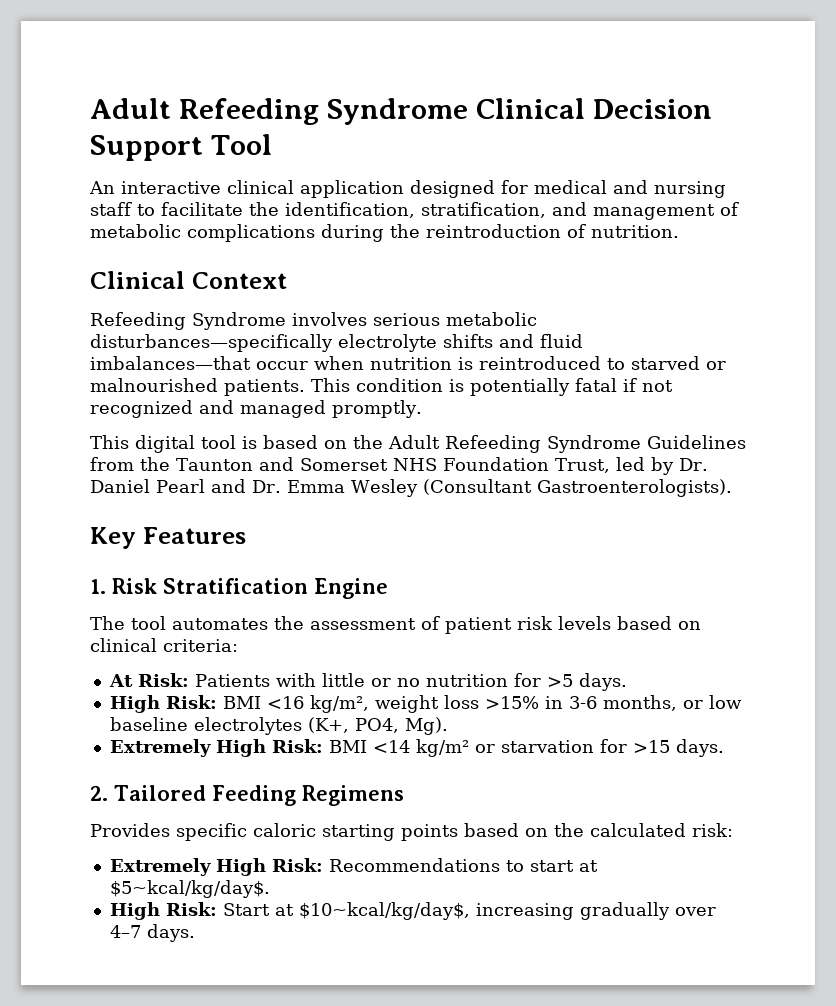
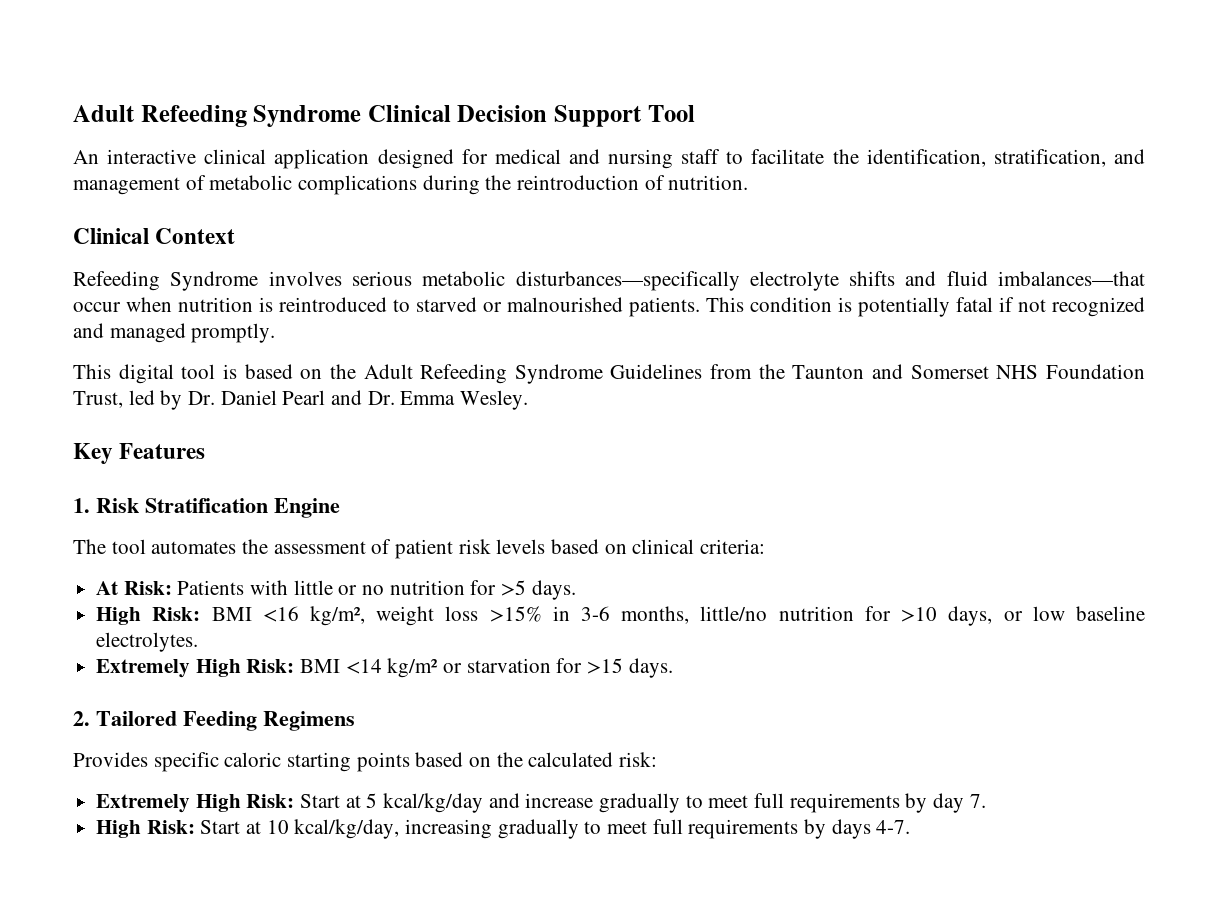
[350,479,732,497] Wesley (Consultant Gastroenterologists). -> [460,390,529,410] Wesley.
[682,695,742,709] [109,717,448,735] or low baseline electrolytes (K+, PO4, Mg). -> [700,606,1146,626] [96,632,199,652] little/no nutrition for >10 days, or low baseline electrolytes.
[328,858,598,872] [109,880,270,898] [109,902,716,920] [109,924,195,942] Recommendations to start at $5~kcal/kg/day$. // High Risk: Start at $10~kcal/kg/day$, increasing gradually over 4–7 days. -> [300,793,986,813] [96,819,911,839] Start at 5 kcal/kg/day and increase gradually to meet full requirements by day 7. // High Risk: Start at 10 kcal/kg/day, increasing gradually to meet full requirements by days 4-7.

